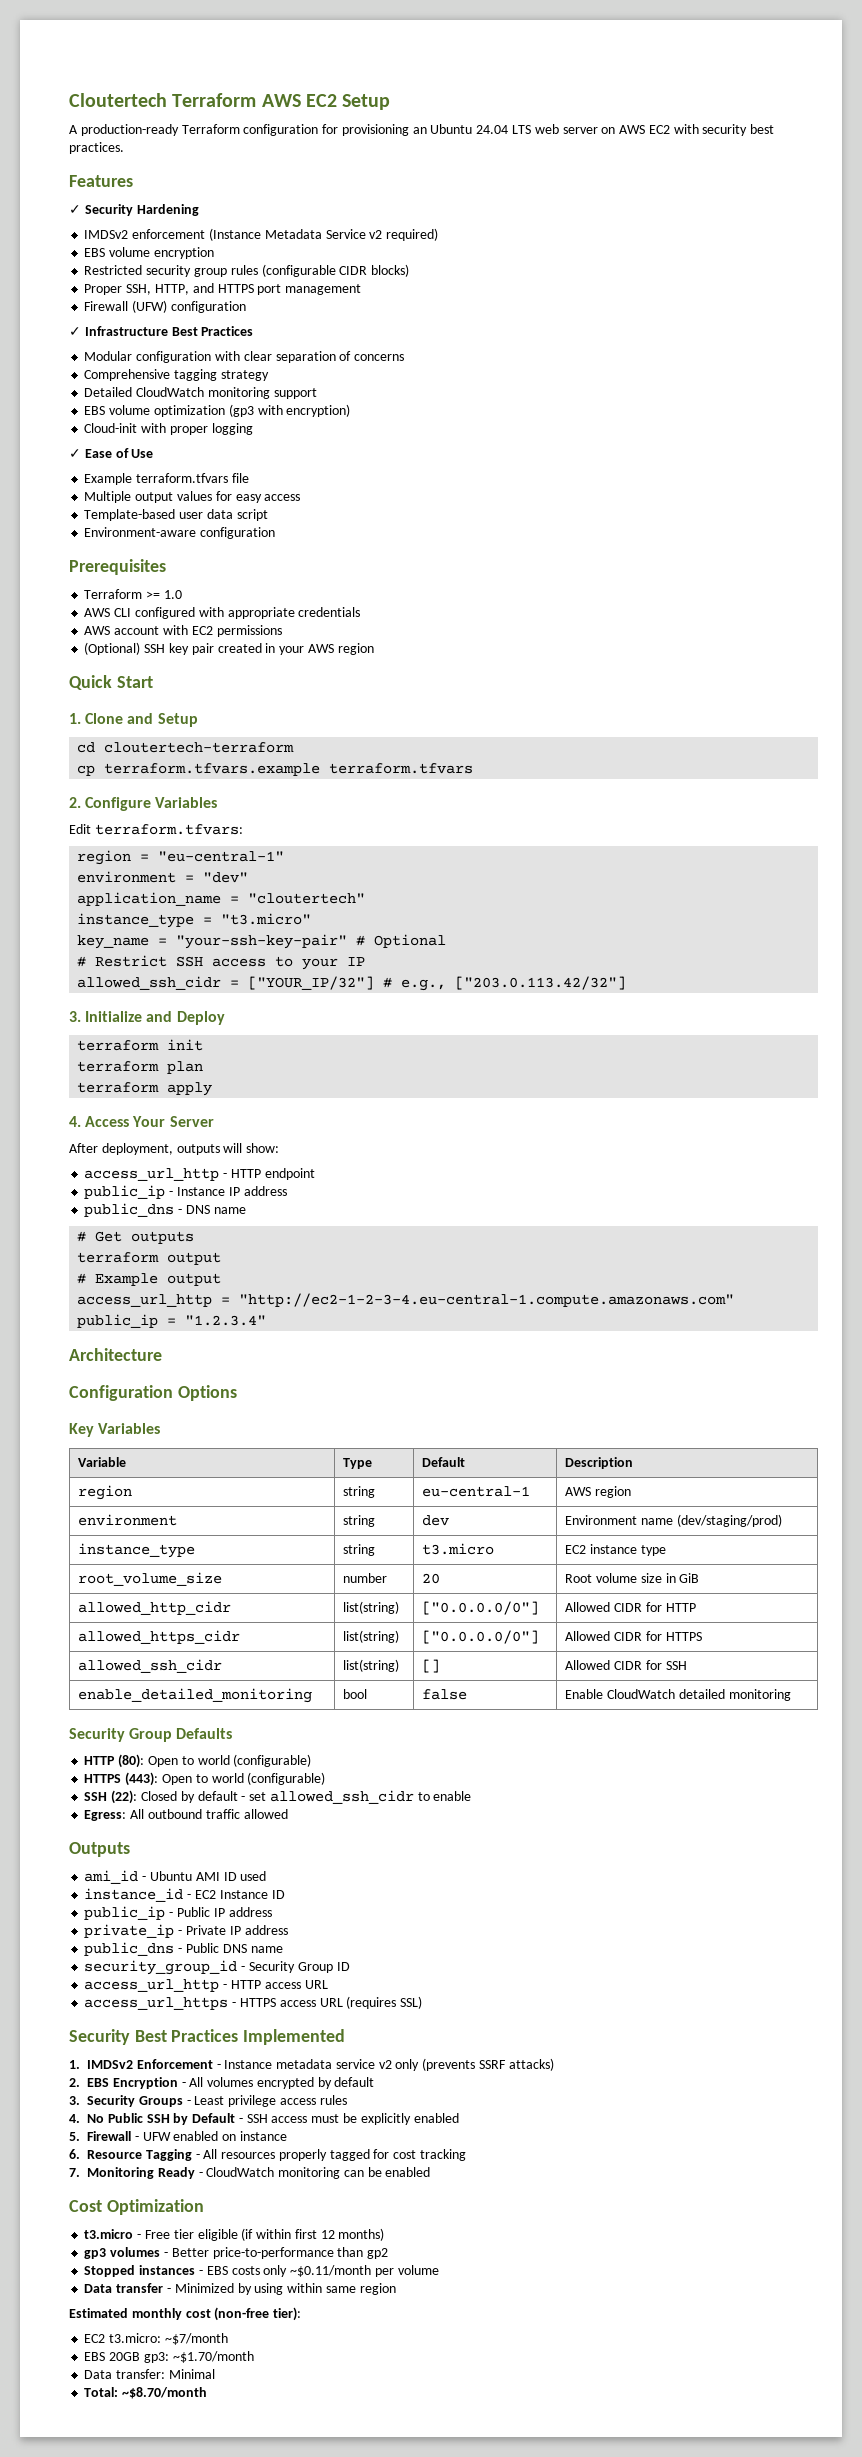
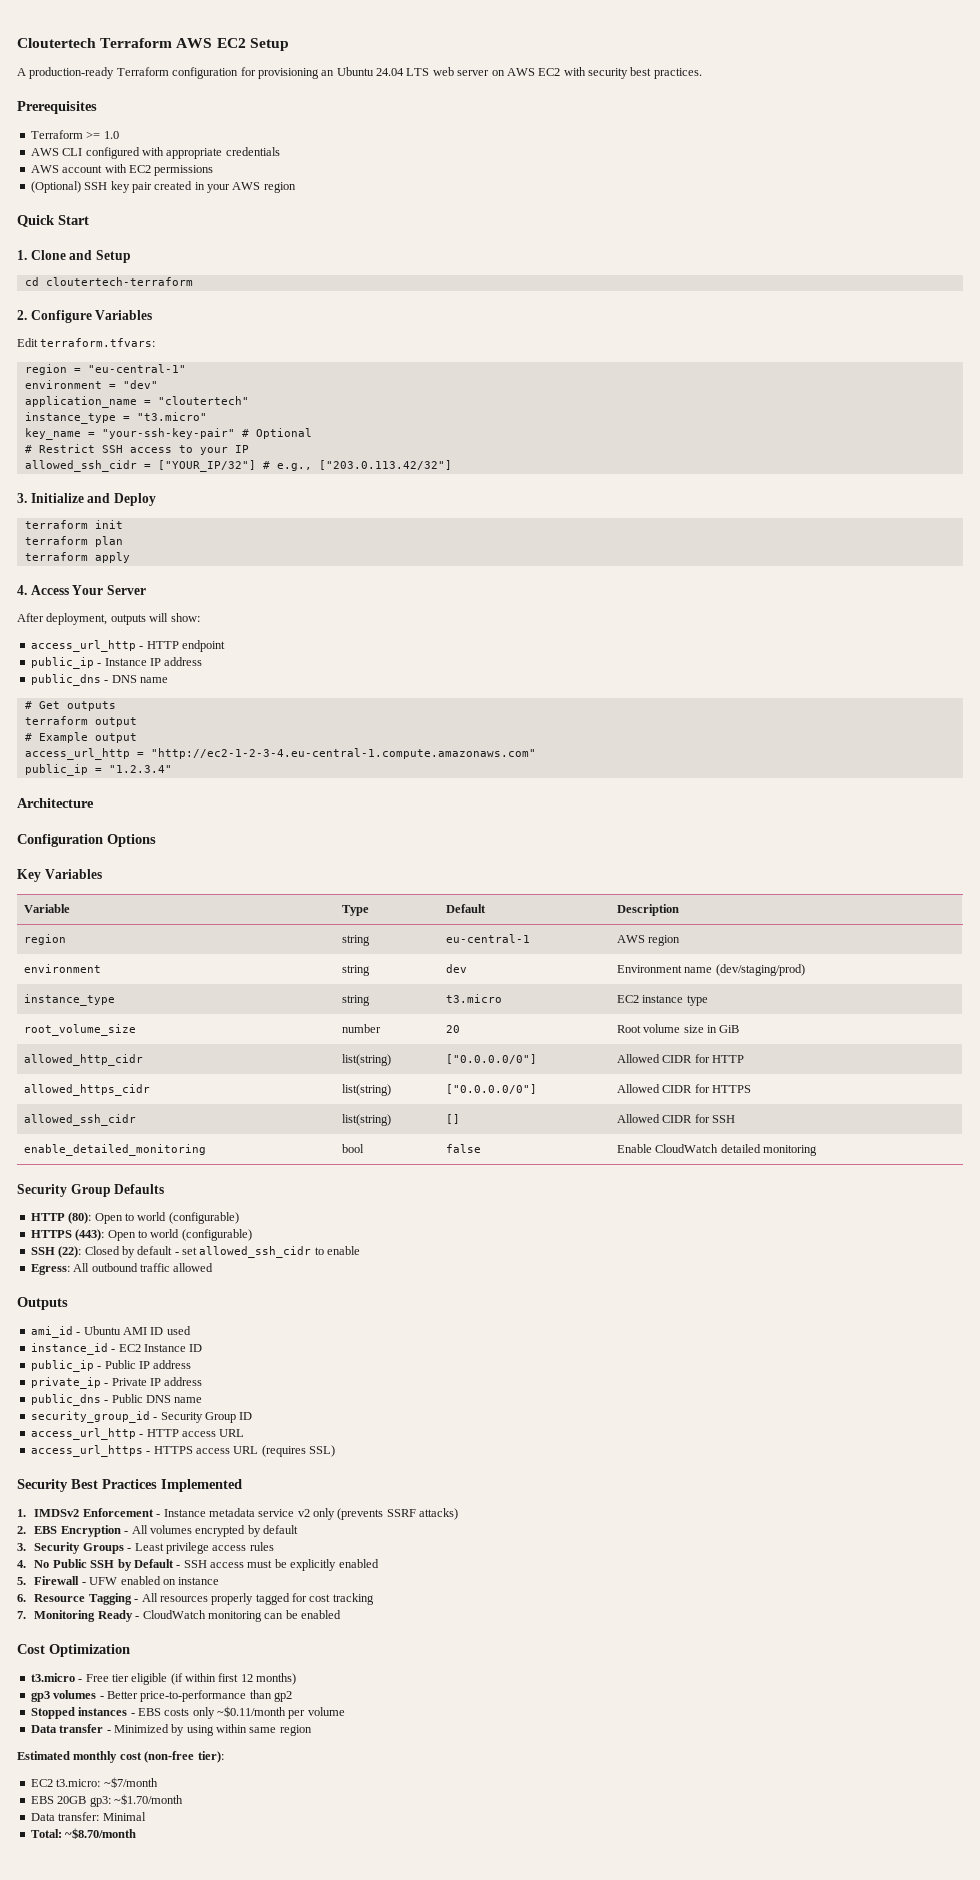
[69,175,133,187] [69,204,199,216] [84,228,439,241] [84,247,214,259] [84,264,410,277] [84,283,362,295] [84,300,246,313] [69,326,254,336] [84,351,405,363] [84,369,269,381] [84,387,317,399] [84,404,351,417] [84,423,253,435] [69,448,154,458] [84,473,249,485] [84,491,301,503] [84,509,268,521] [84,527,276,539] // Features // ✓ Security Hardening // IMDSv2 enforcement (Instance Metadata Service v2 required) // EBS volume encryption // Restricted security group rules (configurable CIDR blocks) // Proper SSH, HTTP, and HTTPS port management // Firewall (UFW) configuration // ✓ Infrastructure Best Practices // Modular configuration with clear separation of concerns // Comprehensive tagging strategy // Detailed CloudWatch monitoring support // EBS volume optimization (gp3 with encryption) // Cloud-init with proper logging // ✓ Ease of Use // Example terraform.tfvars file // Multiple output values for easy access // Template-based user data script // Environment-aware configuration -> (702, 73) none
[77,763,474,776] // cp terraform.tfvars.example terraform.tfvars -> (193, 281) none

